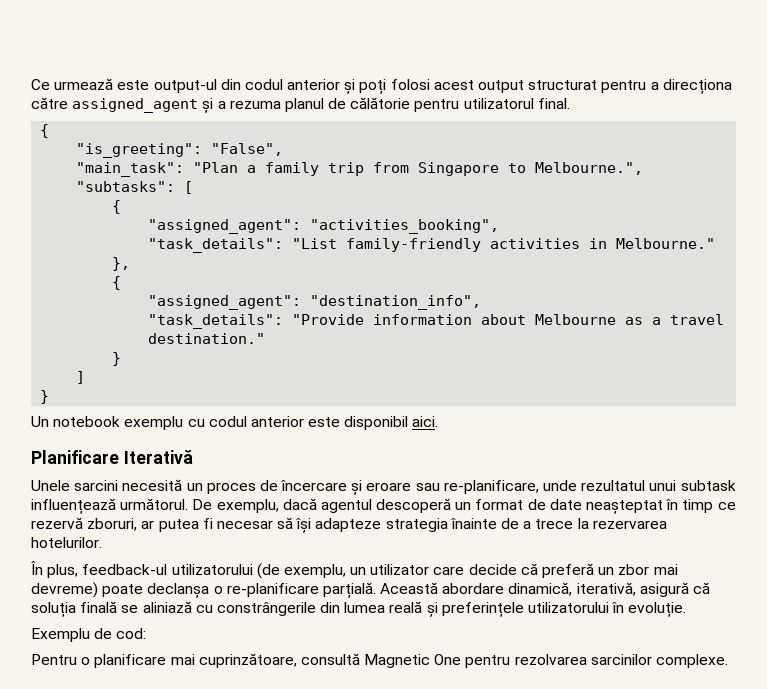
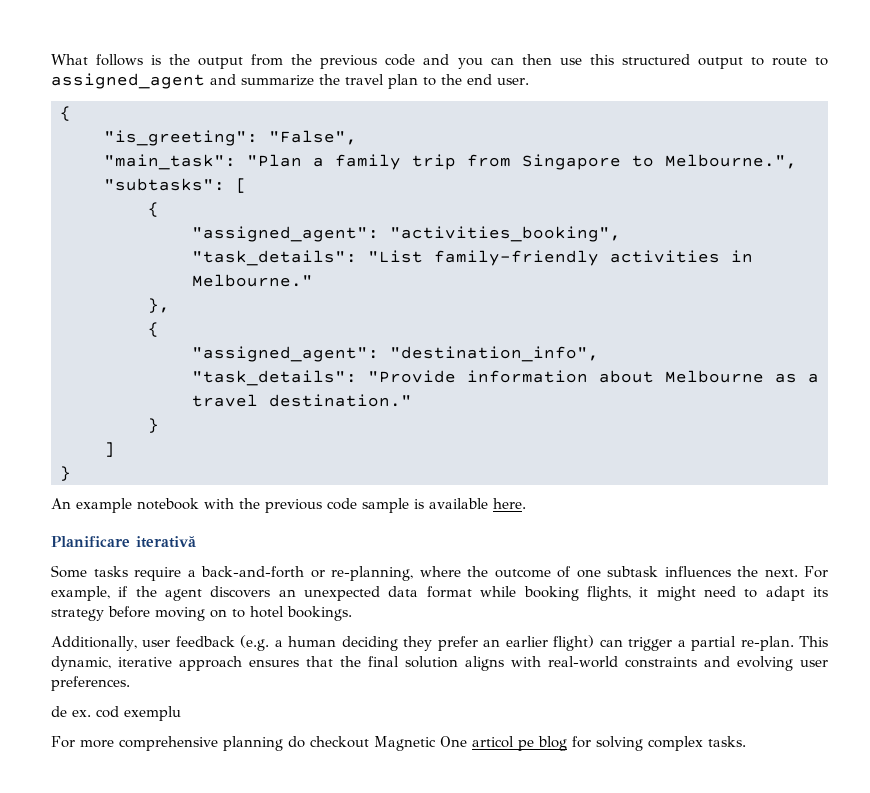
[31,78,732,94] [31,97,570,113] Ce urmează este output-ul din codul anterior și poți folosi acest output structurat pentru a direcționa către assigned_agent și a rezuma planul de călătorie pentru utilizatorul final. -> [51,54,828,69] [51,73,529,89] What follows is the output from the previous code and you can then use this structured output to route to assigned_agent and summarize the travel plan to the end user.
[31,416,439,430] [31,450,193,464] [31,479,736,495] [31,498,736,514] [31,517,667,533] [31,537,102,548] [31,561,678,579] [31,582,711,598] [31,601,687,617] [31,628,147,642] [31,653,729,668] Un notebook exemplu cu codul anterior este disponibil aici. // Planificare Iterativă // Unele sarcini necesită un proces de încercare și eroare sau re-planificare, unde rezultatul unui subtask influențează următorul. De exemplu, dacă agentul descoperă un format de date neașteptat în timp ce rezervă zboruri, ar putea fi necesar să își adapteze strategia înainte de a trece la rezervarea hotelurilor. // În plus, feedback-ul utilizatorului (de exemplu, un utilizator care decide că preferă un zbor mai devreme) poate declanșa o re-planificare parțială. Această abordare dinamică, iterativă, asigură că soluția finală se aliniază cu constrângerile din lumea reală și preferințele utilizatorului în evoluție. // Exemplu de cod: // Pentru o planificare mai cuprinzătoare, consultă Magnetic One pentru rezolvarea sarcinilor complexe. -> [51,498,526,513] [51,536,196,548] [51,565,828,581] [51,586,829,601] [51,606,352,621] [51,635,829,651] [51,656,828,671] [51,676,130,691] [51,706,181,721] [51,736,746,751] An example notebook with the previous code sample is available here. // Planificare iterativă // Some tasks require a back-and-forth or re-planning, where the outcome of one subtask influences the next. For example, if the agent discovers an unexpected data format while booking flights, it might need to adapt its strategy before moving on to hotel bookings. // Additionally, user feedback (e.g. a human deciding they prefer an earlier flight) can trigger a partial re-plan. This dynamic, iterative approach ensures that the final solution aligns with real-world constraints and evolving user preferences. // de ex. cod exemplu // For more comprehensive planning do checkout Magnetic One articol pe blog for solving complex tasks.

